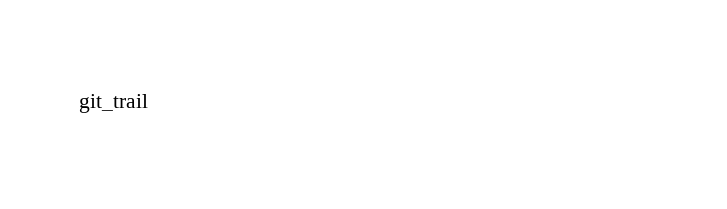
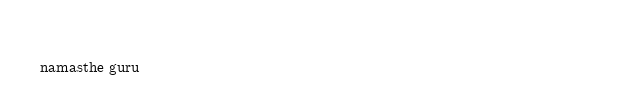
[79,94,148,113] git_trail -> [40,62,140,75] namasthe guru

